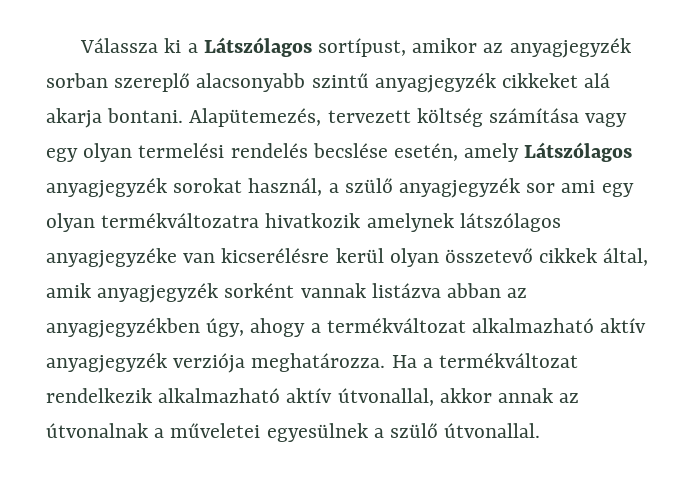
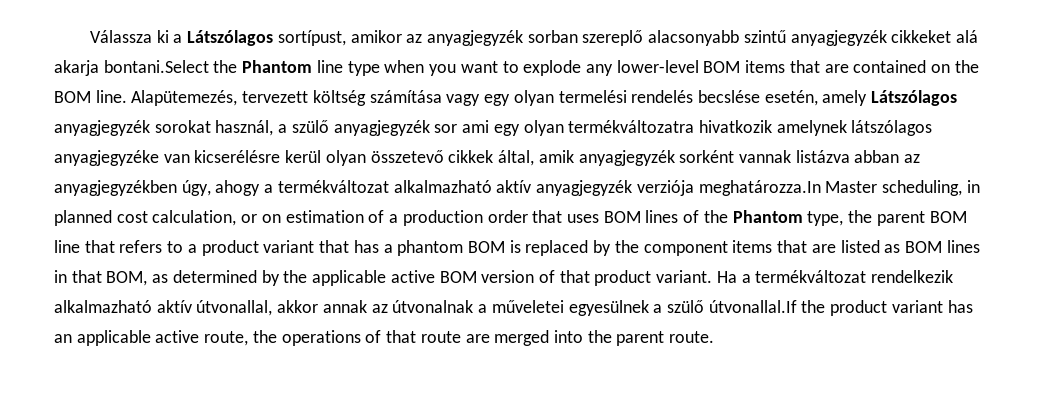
[107,108,184,123] bontani. -> [103,60,979,76] [54,90,127,103] bontani.Select the Phantom line type when you want to explode any lower-level BOM items that are contained on the BOM line.
[251,353,386,372] meghatározza. -> [698,180,980,196] [54,210,967,226] [54,240,980,256] [54,270,713,286] meghatározza.In Master scheduling, in planned cost calculation, or on estimation of a production order that uses BOM lines of the Phantom type, the parent BOM line that refers to a product variant that has a phantom BOM is replaced by the component items that are listed as BOM lines in that BOM, as determined by the applicable active BOM version of that product variant.
[444,423,541,438] útvonallal. -> [708,300,973,316] [54,330,715,346] útvonallal.If the product variant has an applicable active route, the operations of that route are merged into the parent route.

